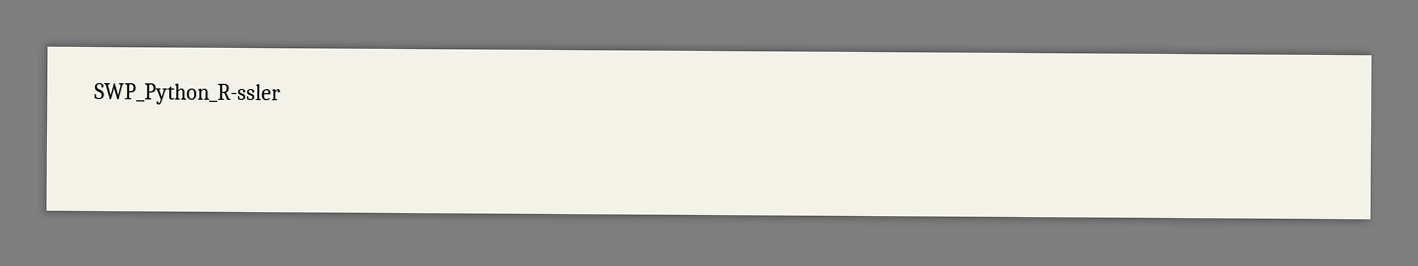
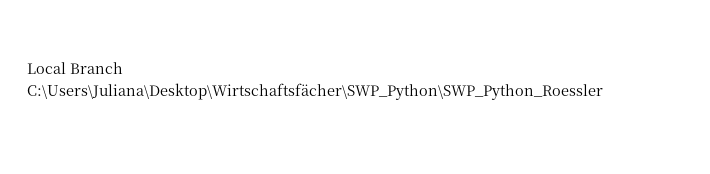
[94,83,281,106] SWP_Python_R-ssler -> [27,62,123,74] [27,83,603,100] Local Branch C:\Users\Juliana\Desktop\Wirtschaftsfächer\SWP_Python\SWP_Python_Roessler

